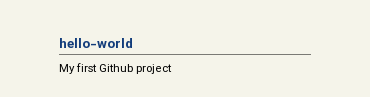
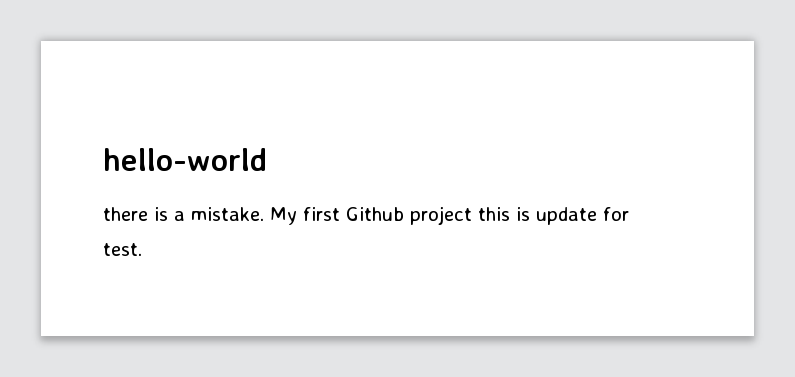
[59,63,173,74] My first Github project -> [103,206,629,225] [103,243,142,256] there is a mistake. My first Github project this is update for test.

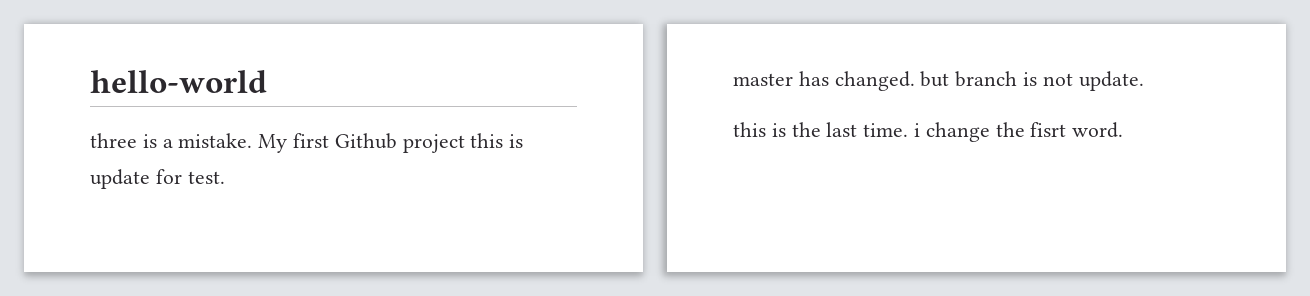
[103,207,148,221] there -> [90,133,137,148] three
(142, 249) none -> [733,71,1144,91] [733,122,1124,142] // master has changed. but branch is not update. // this is the last time. i change the fisrt word.

